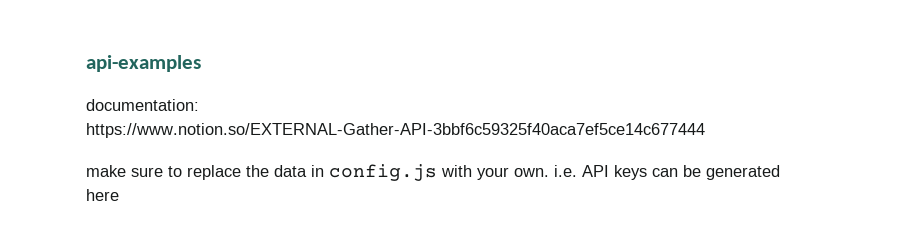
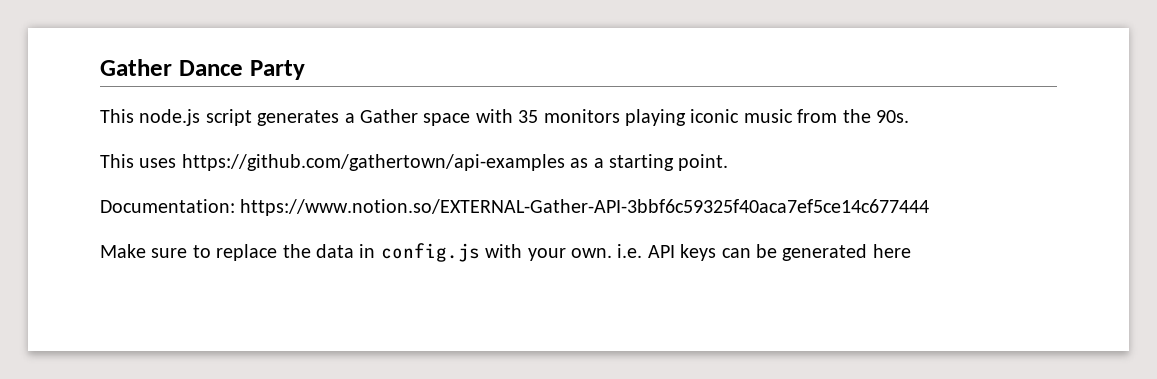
[86,55,201,72] [86,99,199,111] api-examples // documentation: -> [100,59,305,80] [100,109,909,126] [100,154,729,171] [100,199,235,213] Gather Dance Party // This node.js script generates a Gather space with 35 monitors playing iconic music from the 90s. // This uses https://github.com/gathertown/api-examples as a starting point. // Documentation:
[86,165,126,177] make -> [100,244,146,258] Make

